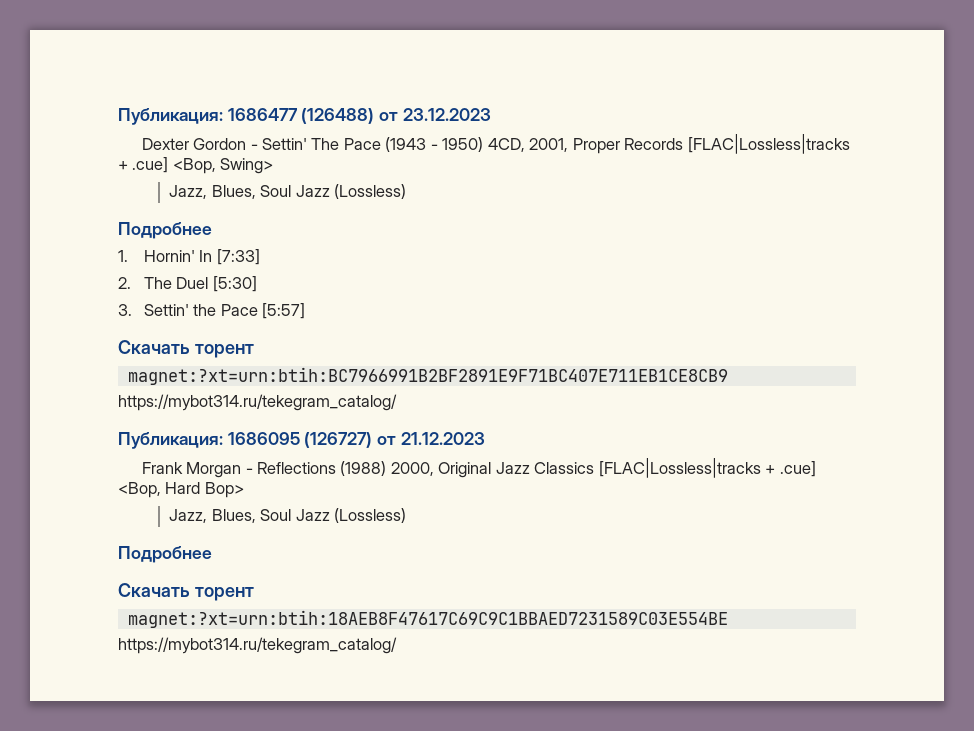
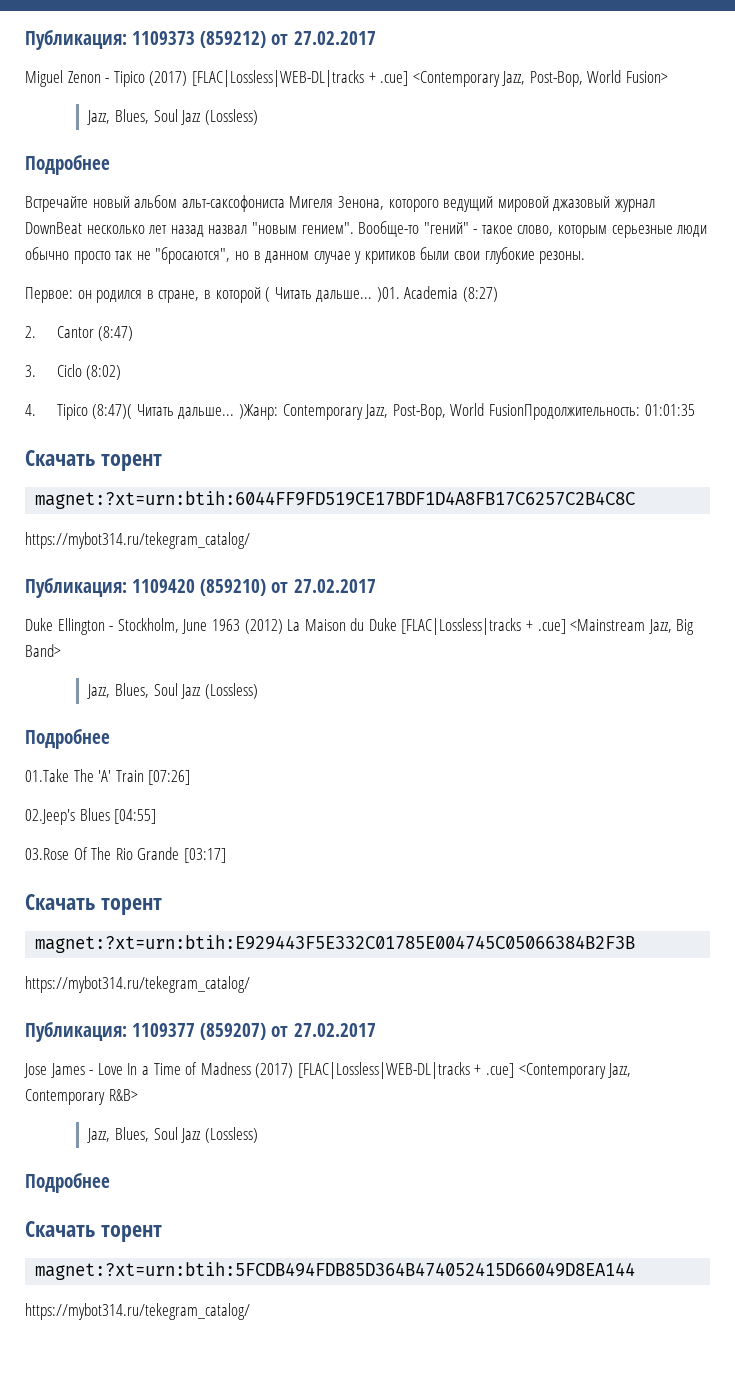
[118,108,491,125] [141,134,850,154] [118,157,274,174] [169,184,407,199] [118,222,212,239] [118,249,260,265] [118,276,257,292] [118,303,305,319] [118,340,254,358] [127,367,728,385] [118,394,397,411] [118,432,485,449] [141,458,816,478] [118,482,244,498] Публикация: 1686477 (126488) от 23.12.2023 // Dexter Gordon - Settin' The Pace (1943 - 1950) 4CD, 2001, Proper Records [FLAC|Lossless|tracks + .cue] <Bop, Swing> // Jazz, Blues, Soul Jazz (Lossless) // Подробнее // 1. Hornin' In [7:33] // 2. The Duel [5:30] // 3. Settin' the Pace [5:57] // Скачать торент // magnet:?xt=urn:btih:BC7966991B2BF2891E9F71BC407E711EB1CE8CB9 // https://mybot314.ru/tekegram_catalog/ // Публикация: 1686095 (126727) от 21.12.2023 // Frank Morgan - Reflections (1988) 2000, Original Jazz Classics [FLAC|Lossless|tracks + .cue] <Bop, Hard Bop> -> [25,30,376,50] [25,70,669,87] [87,109,258,125] [25,155,110,175] [25,195,655,212] [25,221,708,238] [25,247,586,264] [25,286,499,303] [25,326,134,341] [25,364,122,380] [25,403,695,420] [25,450,162,471] [35,491,636,509] [25,532,250,549] [25,578,376,598] [25,618,695,635] [25,644,61,657] [87,683,258,699] [25,729,110,749] [25,769,191,785] [25,808,157,825] [25,847,226,863] [25,894,162,915] [35,935,636,953] [25,976,250,993] [25,1022,376,1042] [24,1062,632,1079] [25,1089,138,1105] Публикация: 1109373 (859212) от 27.02.2017 // Miguel Zenon - Tipico (2017) [FLAC|Lossless|WEB-DL|tracks + .cue] <Contemporary Jazz, Post-Bop, World Fusion> // Jazz, Blues, Soul Jazz (Lossless) // Подробнее // Встречайте новый альбом альт-саксофониста Мигеля Зенона, которого ведущий мировой джазовый журнал DownBeat несколько лет назад назвал "новым гением". Вообще-то "гений" - такое слово, которым серьезные люди обычно просто так не "бросаются", но в данном случае у критиков были свои глубокие резоны. // Первое: он родился в стране, в которой ( Читать дальше... )01. Academia (8:27) // 2. Cantor (8:47) // 3. Ciclo (8:02) // 4. Tipico (8:47)( Читать дальше... )Жанр: Contemporary Jazz, Post-Bop, World FusionПродолжительность: 01:01:35 // Скачать торент // magnet:?xt=urn:btih:6044FF9FD519CE17BDF1D4A8FB17C6257C2B4C8C // https://mybot314.ru/tekegram_catalog/ // Публикация: 1109420 (859210) от 27.02.2017 // Duke Ellington - Stockholm, June 1963 (2012) La Maison du Duke [FLAC|Lossless|tracks + .cue] <Mainstream Jazz, Big Band> // Jazz, Blues, Soul Jazz (Lossless) // Подробнее // 01.Take The 'A' Train [07:26] // 02.Jeep's Blues [04:55] // 03.Rose Of The Rio Grande [03:17] // Скачать торент // magnet:?xt=urn:btih:E929443F5E332C01785E004745C05066384B2F3B // https://mybot314.ru/tekegram_catalog/ // Публикация: 1109377 (859207) от 27.02.2017 // Jose James - Love In a Time of Madness (2017) [FLAC|Lossless|WEB-DL|tracks + .cue] <Contemporary Jazz, Contemporary R&B>
[127,610,728,628] magnet:?xt=urn:btih:18AEB8F47617C69C9C1BBAED7231589C03E554BE -> [35,1262,636,1280] magnet:?xt=urn:btih:5FCDB494FDB85D364B474052415D66049D8EA144

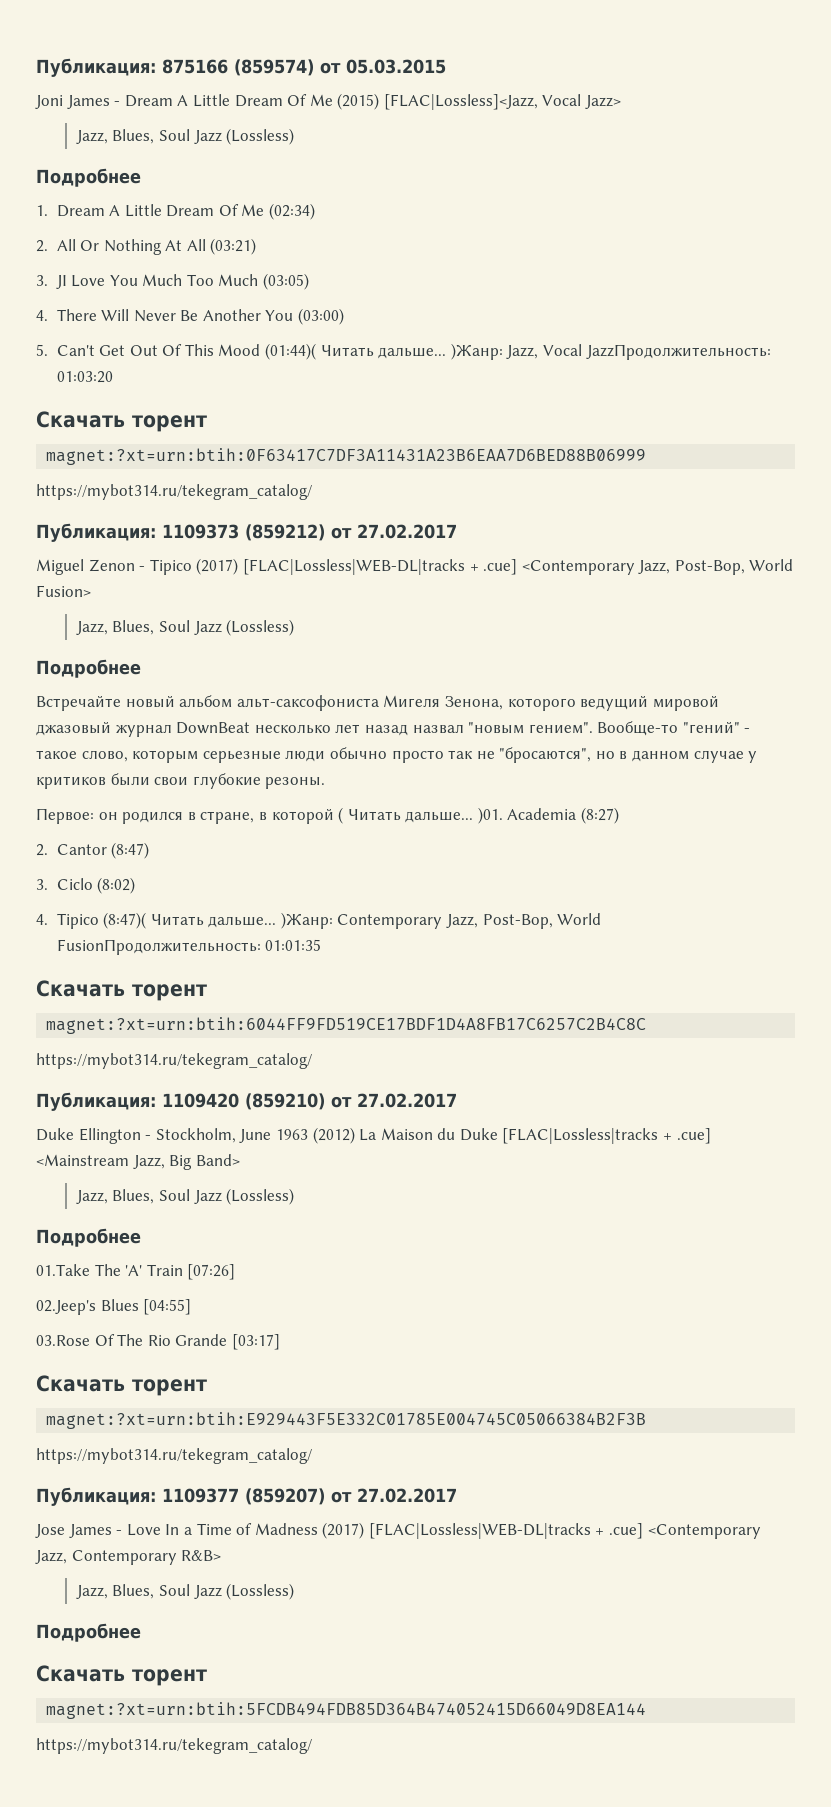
[25,30,127,50] Публикация: -> [36,58,446,77] [35,93,622,110] [75,128,295,145] [36,168,141,187] [36,203,316,220] [36,238,257,255] [36,273,310,290] [36,308,345,325] [36,343,771,360] [56,371,113,383] [36,411,207,432] [46,448,647,465] [36,484,312,500] [36,523,156,542] Публикация: 875166 (859574) от 05.03.2015 // Joni James - Dream A Little Dream Of Me (2015) [FLAC|Lossless]<Jazz, Vocal Jazz> // Jazz, Blues, Soul Jazz (Lossless) // Подробнее // 1. Dream A Little Dream Of Me (02:34) // 2. All Or Nothing At All (03:21) // 3. JI Love You Much Too Much (03:05) // 4. There Will Never Be Another You (03:00) // 5. Can't Get Out Of This Mood (01:44)( Читать дальше... )Жанр: Jazz, Vocal JazzПродолжительность: 01:03:20 // Скачать торент // magnet:?xt=urn:btih:0F63417C7DF3A11431A23B6EAA7D6BED88B06999 // https://mybot314.ru/tekegram_catalog/ // Публикация:

